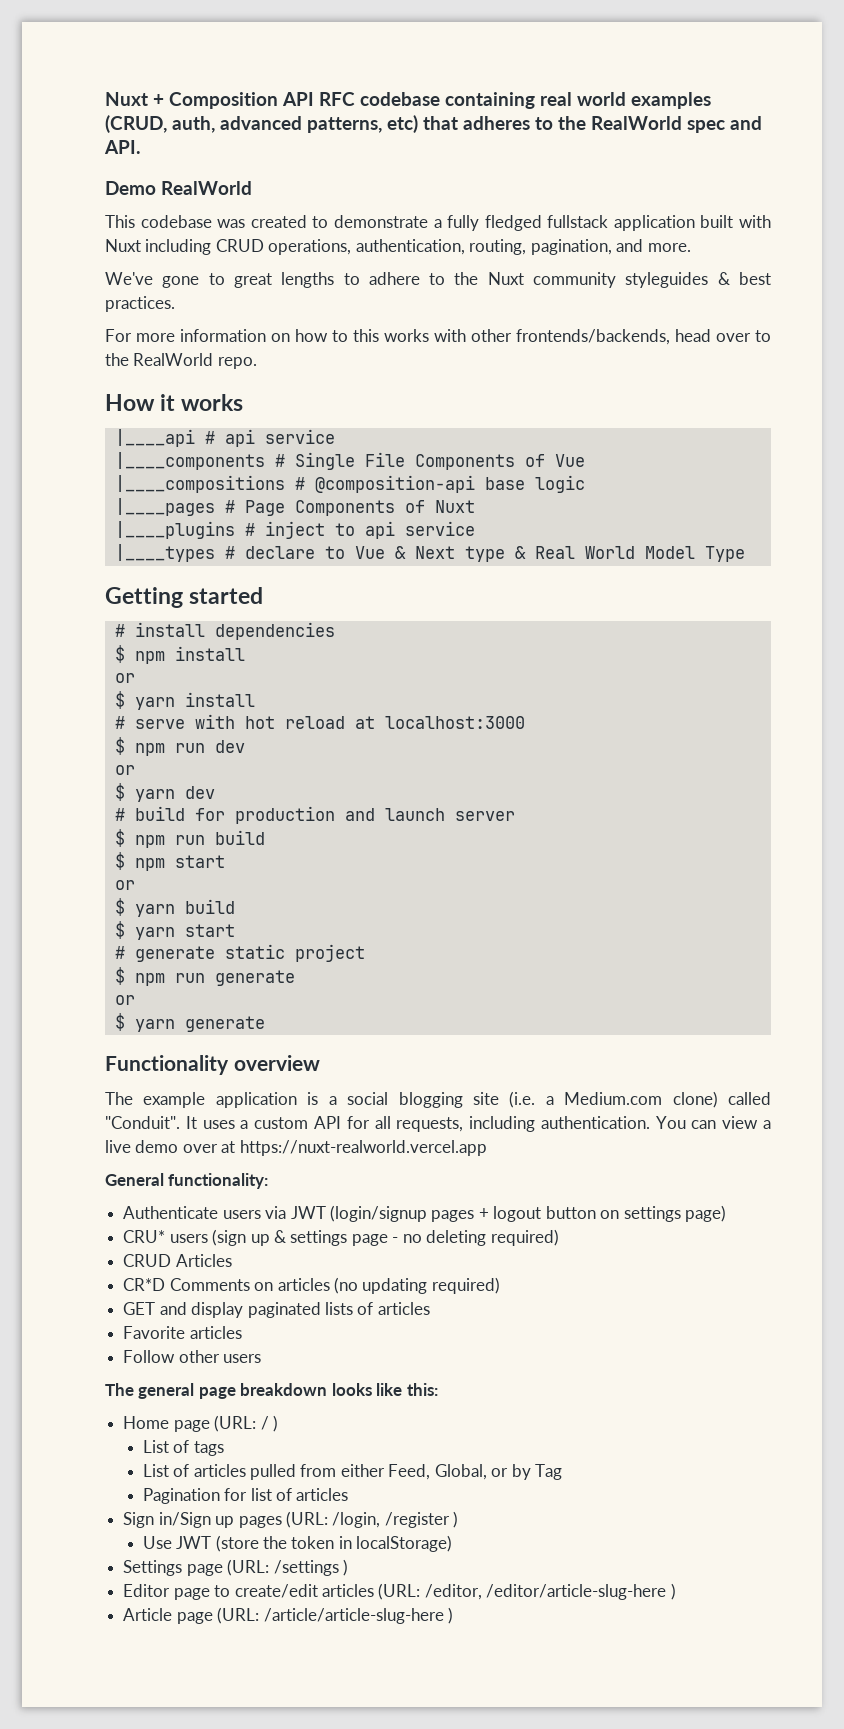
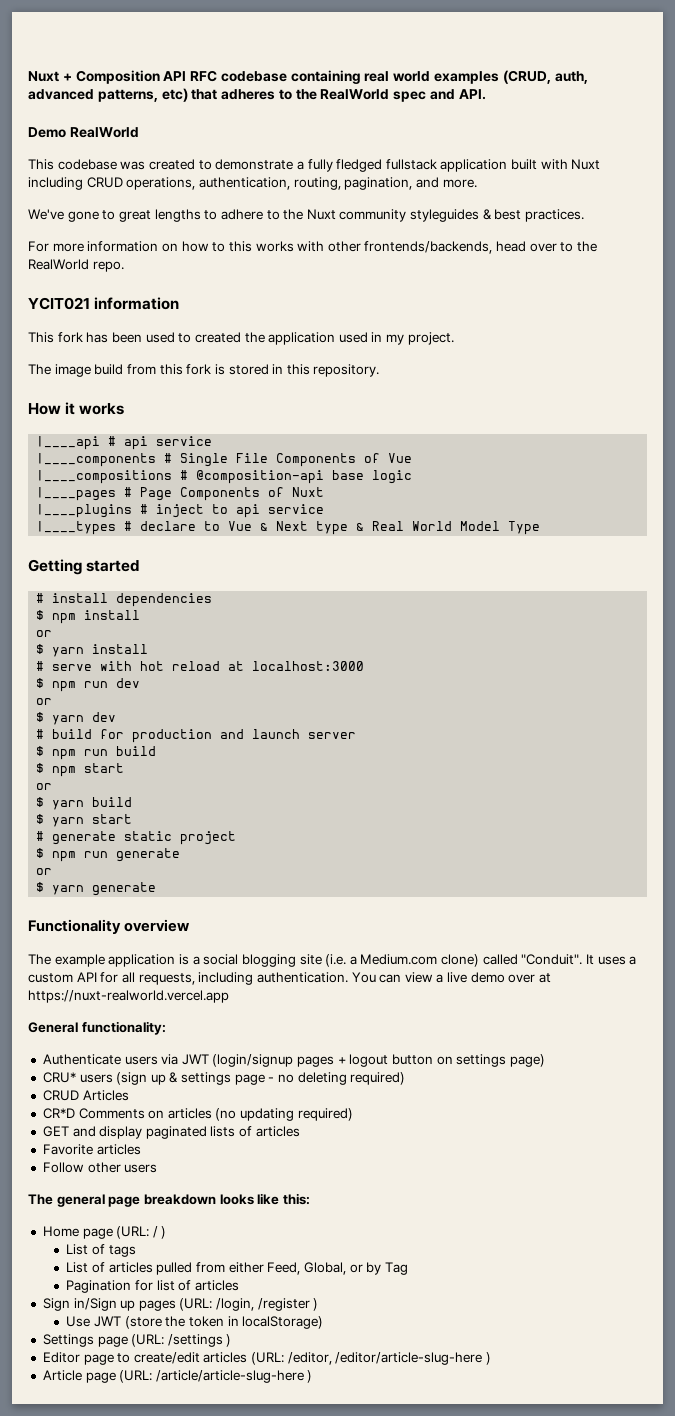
(257, 363) none -> [28,297,180,310] [28,332,454,345] [28,364,380,377] // YCIT021 information // This fork has been used to created the application used in my project. // The image build from this fork is stored in this repository.

